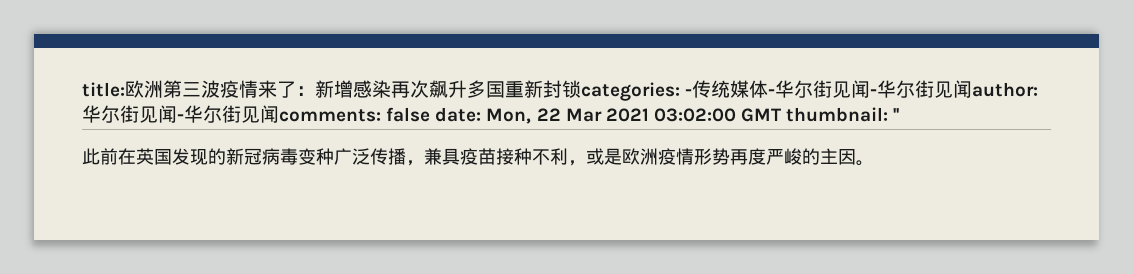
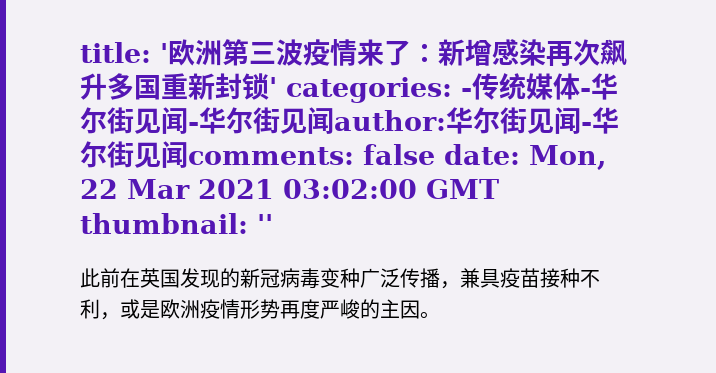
(125, 89) none -> [160,43,168,63] '
(581, 89) none -> [269,77,277,97] '

